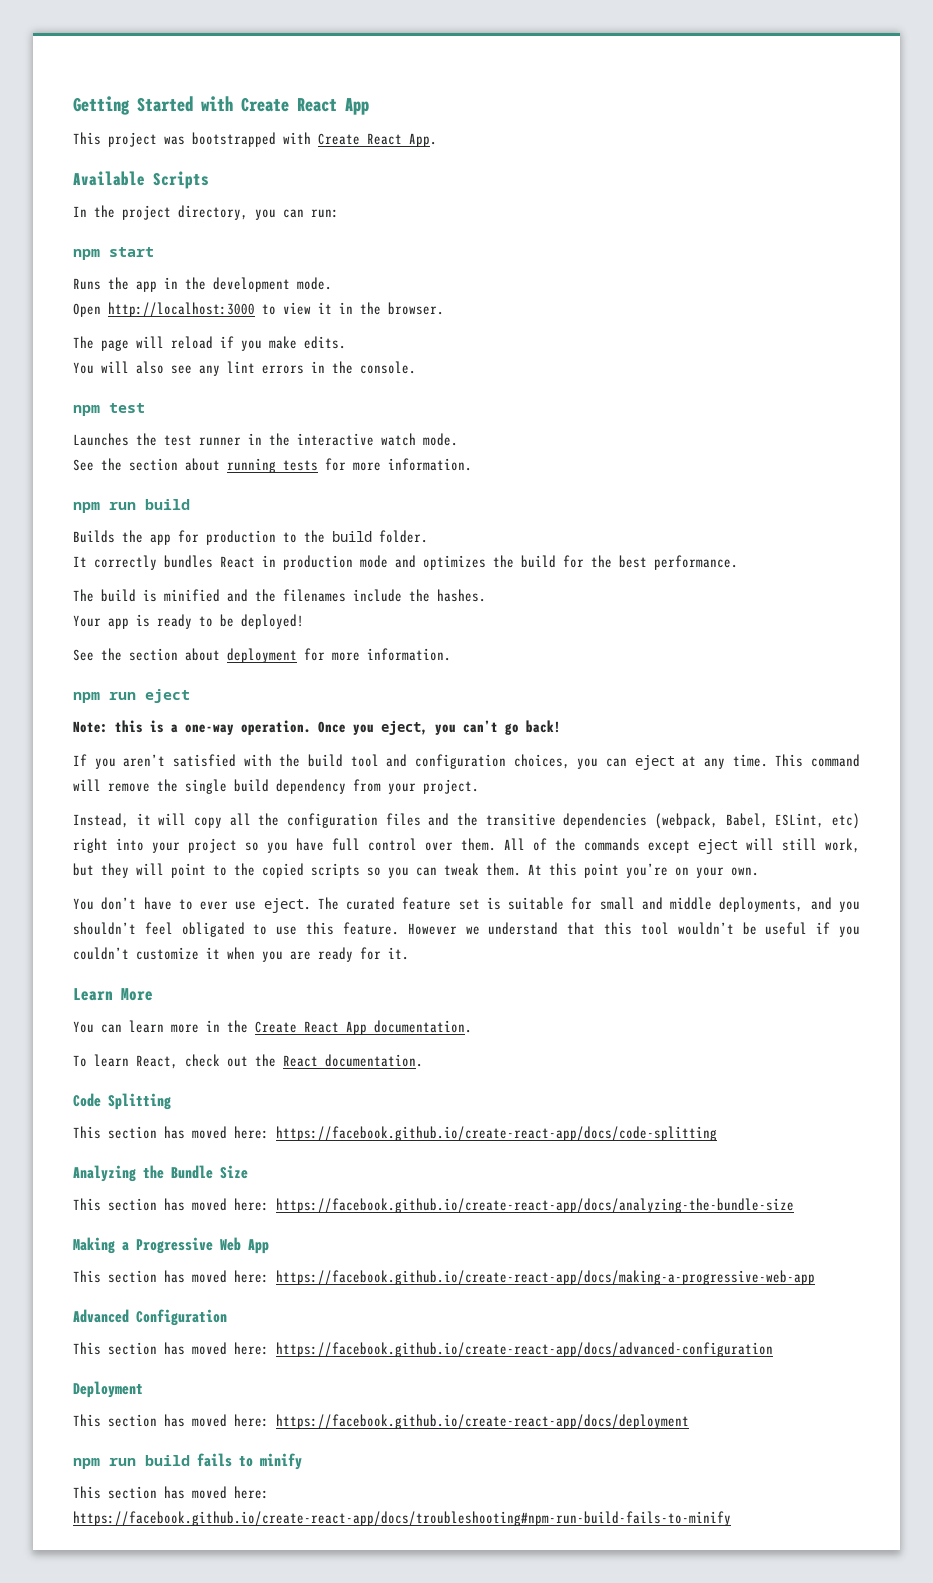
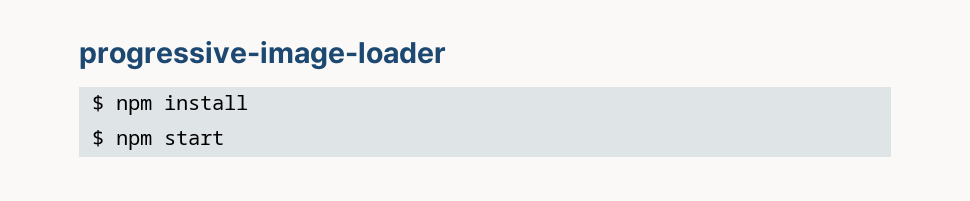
[73,96,369,115] [73,132,437,147] [73,171,209,189] [73,205,339,220] [73,247,154,260] [73,277,332,292] [73,302,444,317] [73,336,346,351] [73,361,416,376] [73,403,145,416] [73,433,458,446] [73,458,472,473] [73,499,190,513] [73,530,428,545] [73,555,738,570] [73,589,486,602] [73,614,304,629] [73,648,451,663] [73,689,190,703] [73,720,561,735] [73,754,860,770] [73,779,479,794] [73,813,860,829] [73,838,860,854] [73,863,759,878] [73,897,861,913] [73,922,861,937] [73,947,409,962] [73,988,153,1001] [73,1020,472,1035] [73,1054,423,1069] [73,1093,171,1110] [73,1126,717,1141] [73,1165,248,1182] [73,1198,794,1213] [73,1237,269,1254] [73,1270,815,1285] [73,1309,227,1326] [73,1342,773,1357] [73,1381,143,1398] [73,1414,689,1429] [73,1453,302,1470] [73,1486,269,1499] [73,1511,731,1526] Getting Started with Create React App // This project was bootstrapped with Create React App. // Available Scripts // In the project directory, you can run: // npm start // Runs the app in the development mode. // Open http://localhost:3000 to view it in the browser. // The page will reload if you make edits. // You will also see any lint errors in the console. // npm test // Launches the test runner in the interactive watch mode. // See the section about running tests for more information. // npm run build // Builds the app for production to the build folder. // It correctly bundles React in production mode and optimizes the build for the best performance. // The build is minified and the filenames include the hashes. // Your app is ready to be deployed! // See the section about deployment for more information. // npm run eject // Note: this is a one-way operation. Once you eject, you can’t go back! // If you aren’t satisfied with the build tool and configuration choices, you can eject at any time. This command will remove the single build dependency from your project. // Instead, it will copy all the configuration files and the transitive dependencies (webpack, Babel, ESLint, etc) right into your project so you have full control over them. All of the commands except eject will still work, but they will point to the copied scripts so you can tweak them. At this point you’re on your own. // You don’t have to ever use eject. The curated feature set is suitable for small and middle deployments, and you shouldn’t feel obligated to use this feature. However we understand that this tool wouldn’t be useful if you couldn’t customize it when you are ready for it. // Learn More // You can learn more in the Create React App documentation. // To learn React, check out the React documentation. // Code Splitting // This section has moved here: https://facebook.github.io/create-react-app/docs/code-splitting // Analyzing the Bundle Size // This section has moved here: https://facebook.github.io/create-react-app/docs/analyzing-the-bundle-size // Making a Progressive Web App // This section has moved here: https://facebook.github.io/create-react-app/docs/making-a-progressive-web-app // Advanced Configuration // This section has moved here: https://facebook.github.io/create-react-app/docs/advanced-configuration // Deployment // This section has moved here: https://facebook.github.io/create-react-app/docs/deployment // npm run build fails to minify // This section has moved here: https://facebook.github.io/create-react-app/docs/troubleshooting#npm-run-build-fails-to-minify -> [79,40,446,70] [91,95,248,115] [91,130,224,150] progressive-image-loader // $ npm install // $ npm start

